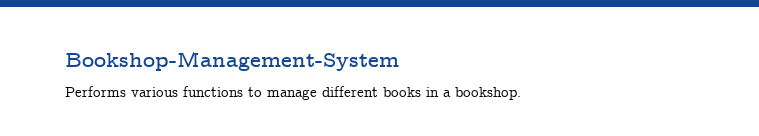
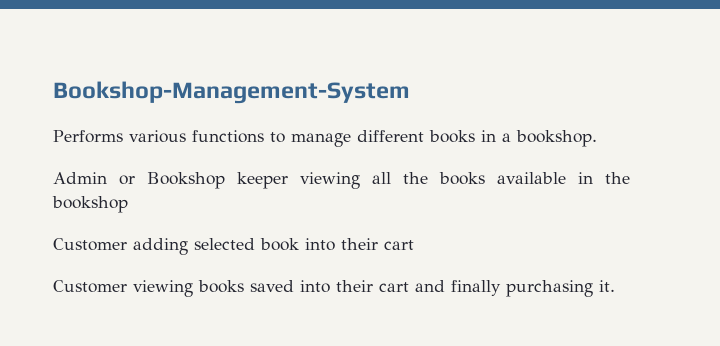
(521, 93) none -> [53,172,630,189] [52,196,128,213] [53,238,414,255] [53,280,615,297] // Admin or Bookshop keeper viewing all the books available in the bookshop // Customer adding selected book into their cart // Customer viewing books saved into their cart and finally purchasing it.

